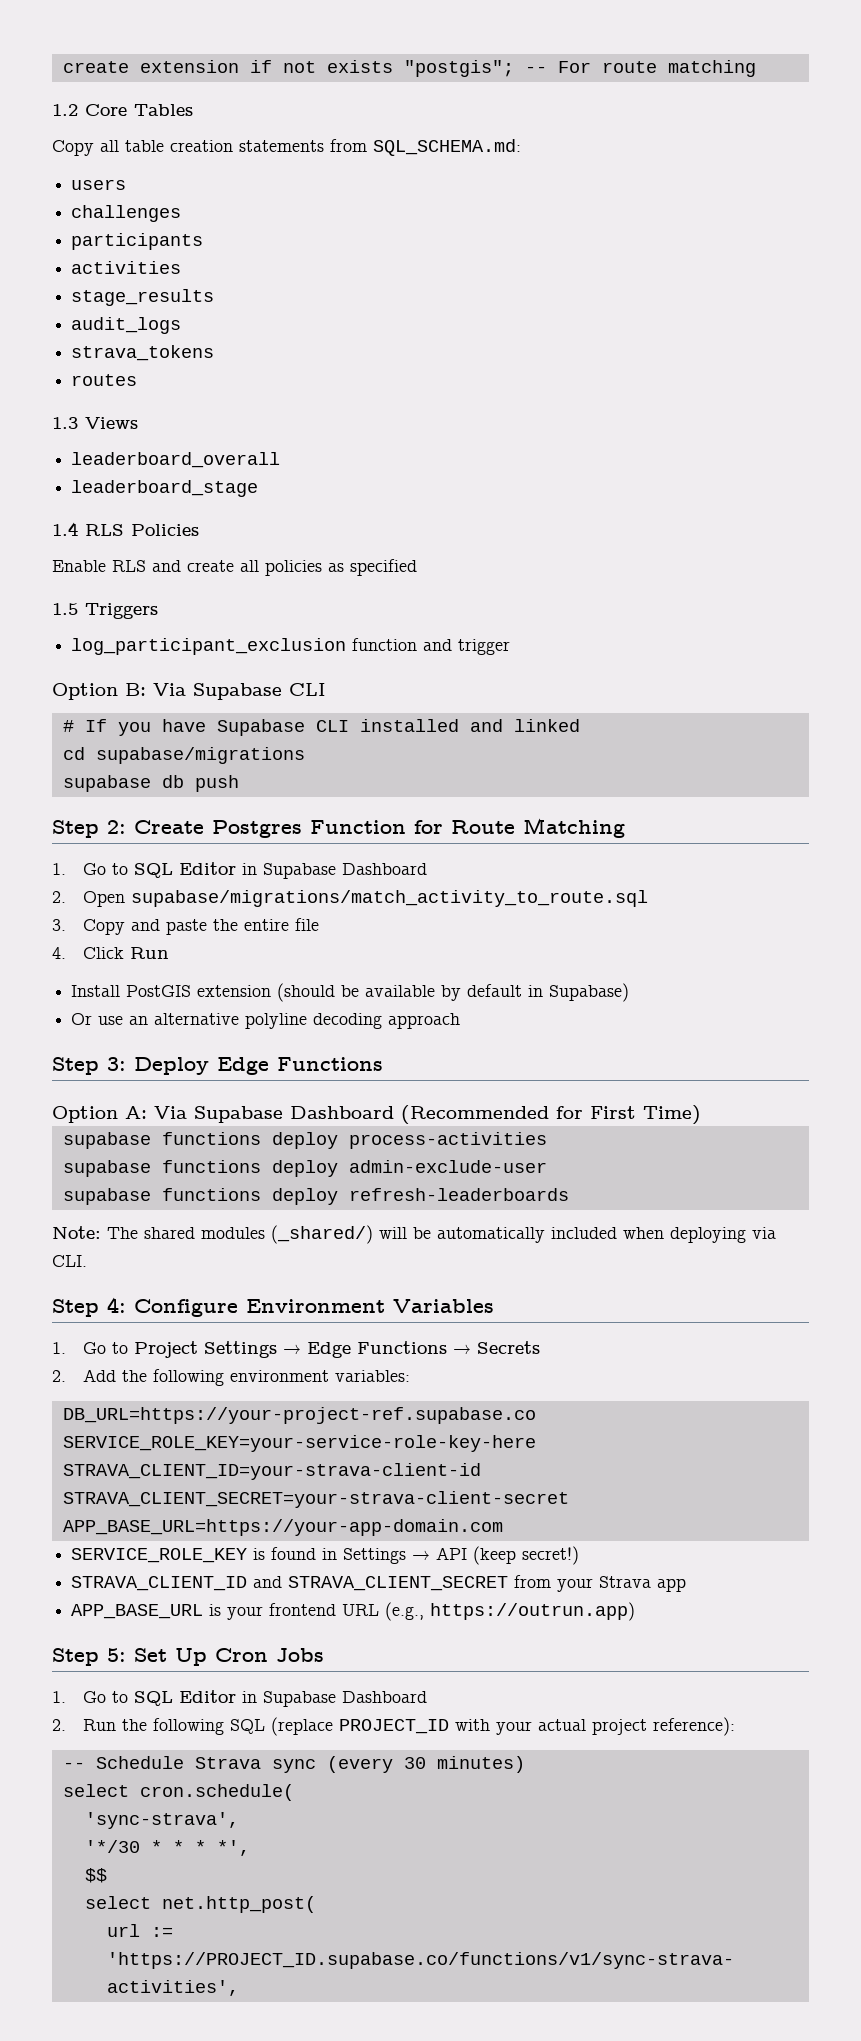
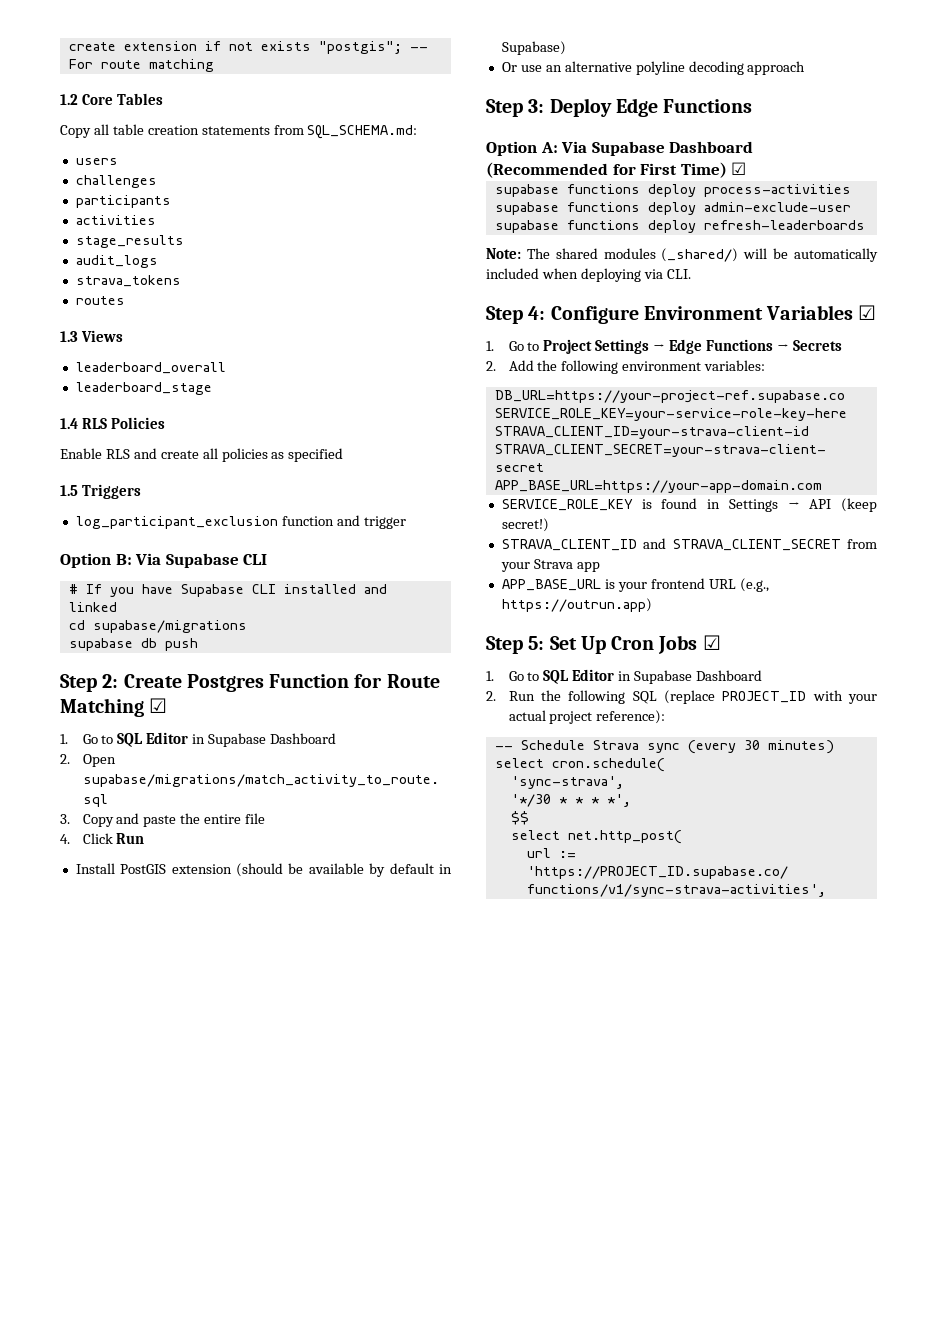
(625, 828) none -> [149,698,168,713] ☑
(701, 1115) none -> [731,162,747,175] ☑
(494, 1306) none -> [858,305,877,320] ☑
(324, 1655) none -> [702,635,721,650] ☑

